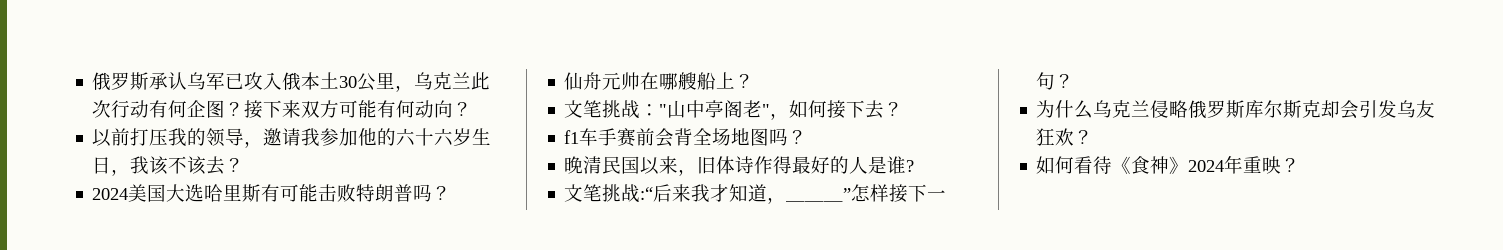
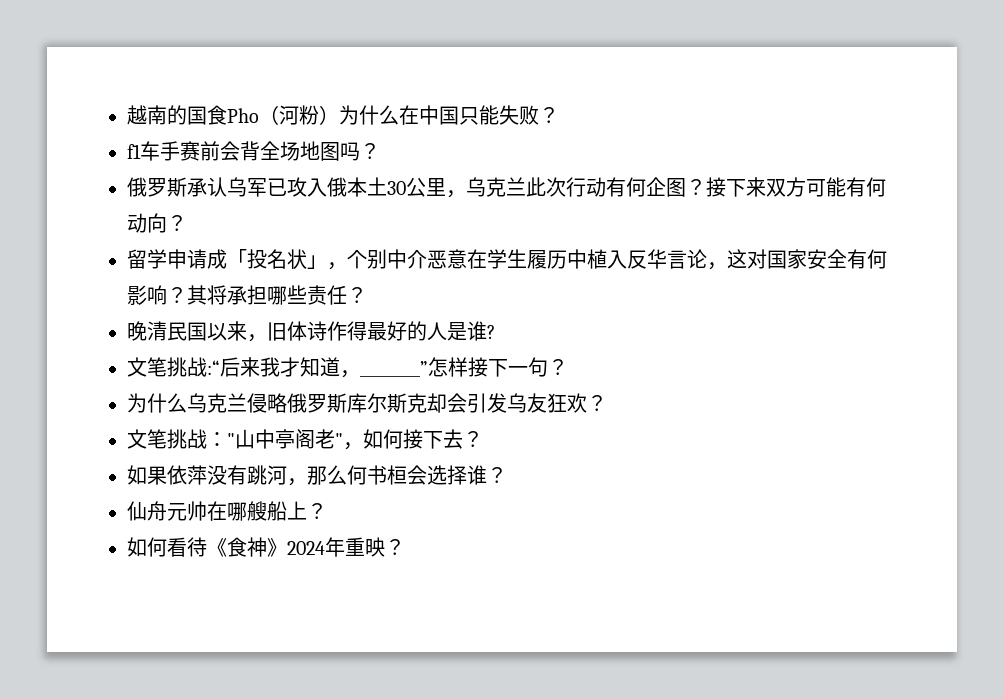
(92, 81) none -> [127,105,559,125] [127,141,380,161] 越南的国食Pho（河粉）为什么在中国只能失败？ // f1车手赛前会背全场地图吗？ //
[92,128,492,148] [92,156,245,176] [92,184,452,202] [564,72,755,90] [564,100,904,120] [564,128,789,147] 以前打压我的领导，邀请我参加他的六十六岁生日，我该不该去？ // 2024美国大选哈里斯有可能击败特朗普吗？ // 仙舟元帅在哪艘船上？ // 文笔挑战："山中亭阁老"，如何接下去？ // f1车手赛前会背全场地图吗 -> [127,249,887,270] [127,285,347,305] 留学申请成「投名状」，个别中介恶意在学生履历中植入反华言论，这对国家安全有何影响？其将承担哪些责任
(1094, 137) none -> [127,429,483,450] [127,465,507,486] [127,501,327,521] // 文笔挑战："山中亭阁老"，如何接下去？ // 如果依萍没有跳河，那么何书桓会选择谁？ // 仙舟元帅在哪艘船上？

